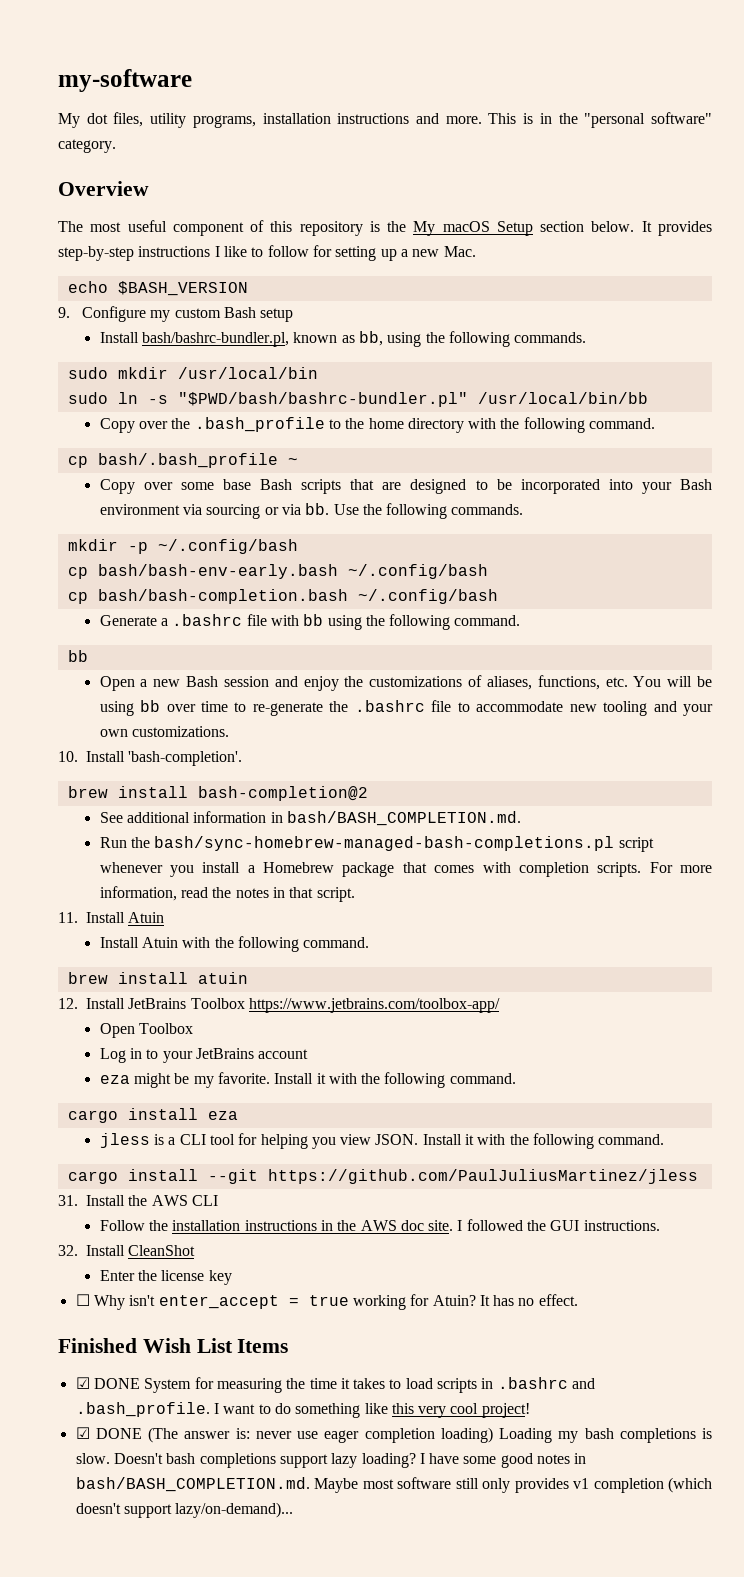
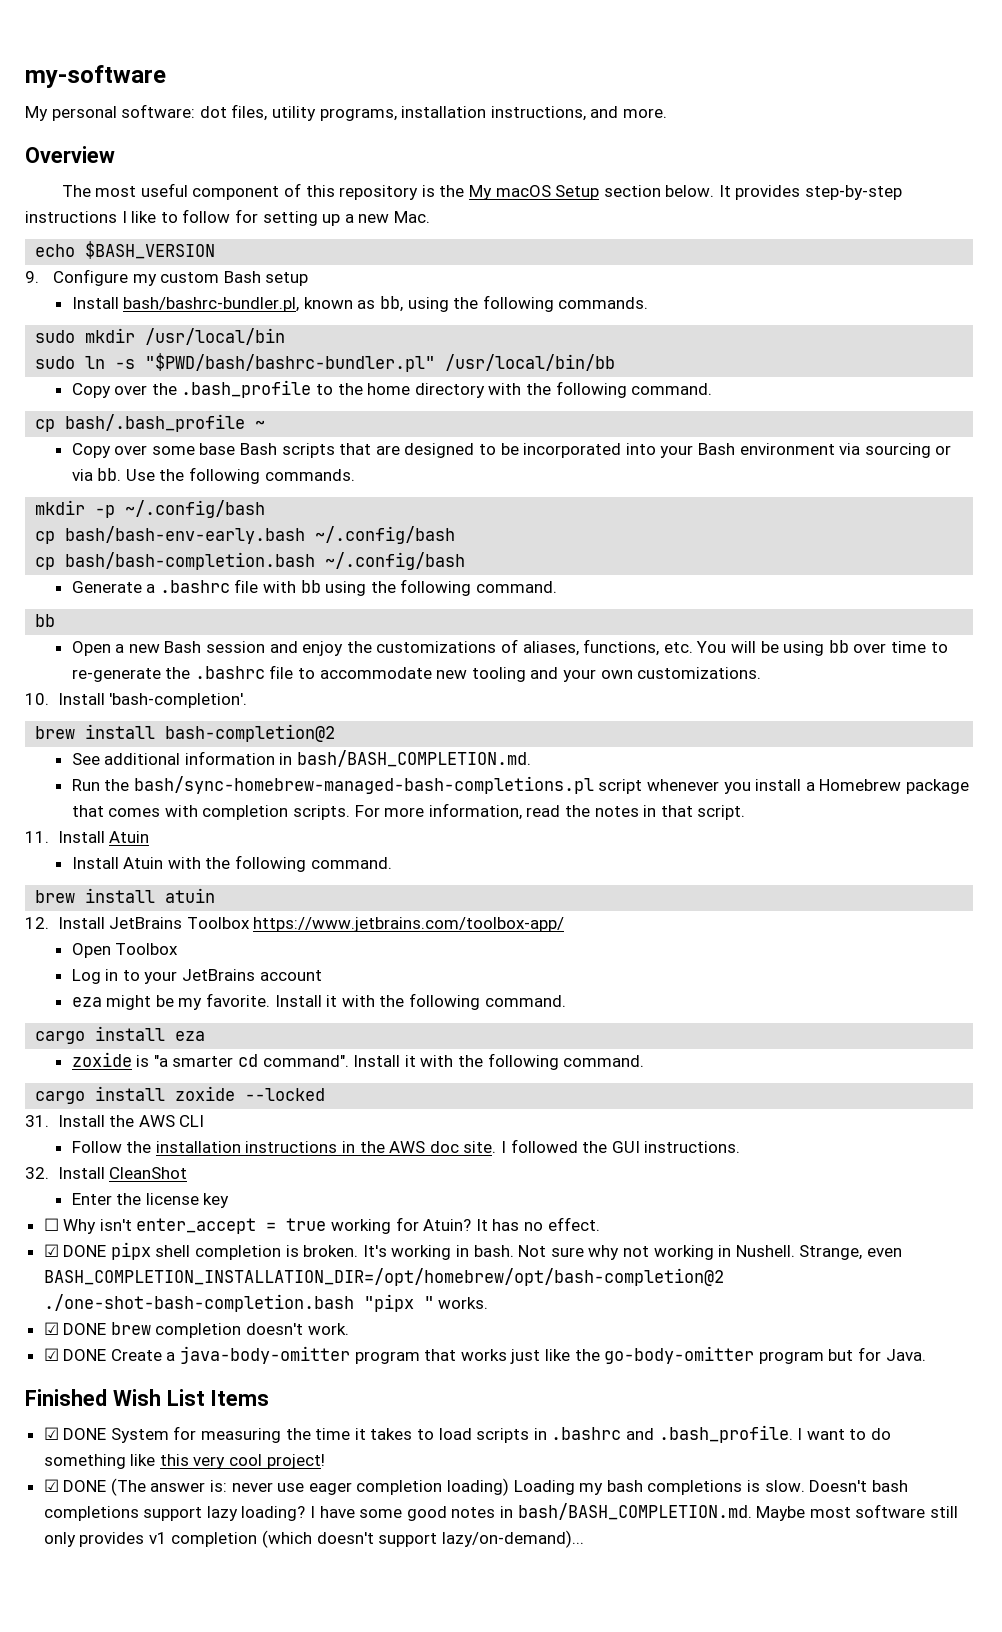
(80, 120) none -> [51,104,196,121] personal software:
[337,113,410,124] instructions -> [490,106,586,121] instructions,
[488,112,712,128] [58,139,116,153] This is in the "personal software" category. -> (667, 113) none
[99,1133,665,1149] [67,1169,698,1184] jless is a CLI tool for helping you view JSON. Install it with the following command. // cargo install --git https://github.com/PaulJuliusMartinez/jless -> [71,1052,645,1070] [35,1086,326,1104] zoxide is "a smarter cd command". Install it with the following command. // cargo install zoxide --locked
(578, 1300) none -> [43,1242,902,1260] [43,1268,724,1286] [43,1294,489,1312] [43,1322,349,1338] [43,1346,926,1364] // ☑ DONE pipx shell completion is broken. It's working in bash. Not sure why not working in Nushell. Strange, even BASH_COMPLETION_INSTALLATION_DIR=/opt/homebrew/opt/bash-completion@2 ./one-shot-bash-completion.bash "pipx " works. // ☑ DONE brew completion doesn't work. // ☑ DONE Create a java-body-omitter program that works just like the go-body-omitter program but for Java.

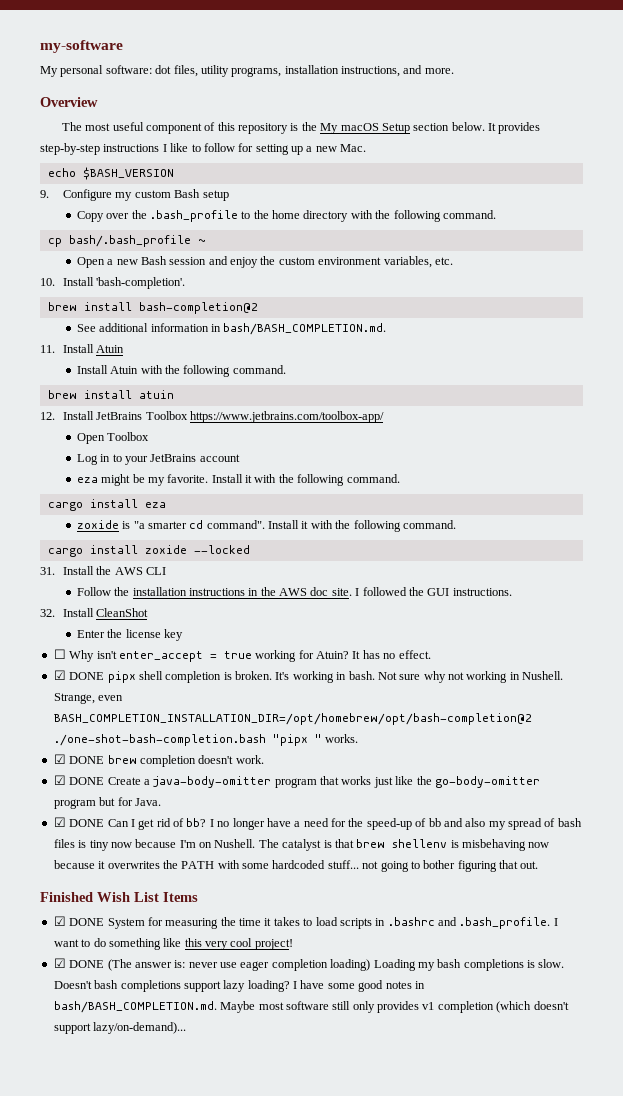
[71,295,649,312] [35,328,286,345] [35,353,616,372] // Install bash/bashrc-bundler.pl, known as bb, using the following commands. // sudo mkdir /usr/local/bin // sudo ln -s "$PWD/bash/bashrc-bundler.pl" /usr/local/bin/bb -> (229, 195) none
[71,443,952,458] [71,467,355,484] [35,500,266,518] [35,526,456,544] [35,552,466,570] [71,579,558,596] [35,614,56,627] // Copy over some base Bash scripts that are designed to be incorporated into your Bash environment via sourcing or via bb. Use the following commands. // mkdir -p ~/.config/bash // cp bash/bash-env-early.bash ~/.config/bash // cp bash/bash-completion.bash ~/.config/bash // Generate a .bashrc file with bb using the following command. // bb -> (206, 241) none
[376,639,948,656] [71,665,762,682] customizations of aliases, functions, etc. You will be using bb over time to re-generate the .bashrc file to accommodate new tooling and your own customizations. -> [278,256,453,268] custom environment variables, etc.
[71,776,970,794] [71,803,746,820] // Run the bash/sync-homebrew-managed-bash-completions.pl script whenever you install a Homebrew package that comes with completion scripts. For more information, read the notes in that script. -> (387, 329) none
(926, 1355) none -> [53,817,582,830] [53,839,550,851] [53,860,539,872] // ☑ DONE Can I get rid of bb? I no longer have a need for the speed-up of bb and also my spread of bash files is tiny now because I'm on Nushell. The catalyst is that brew shellenv is misbehaving now because it overwrites the PATH with some hardcoded stuff... not going to bother figuring that out.

